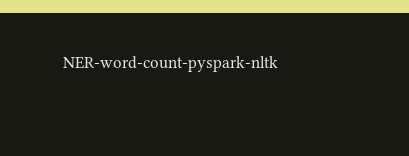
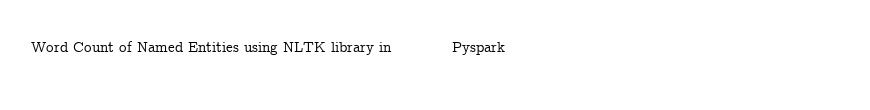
[63,56,278,72] NER-word-count-pyspark-nltk -> [31,41,505,55] Word Count of Named Entities using NLTK library in Pyspark

